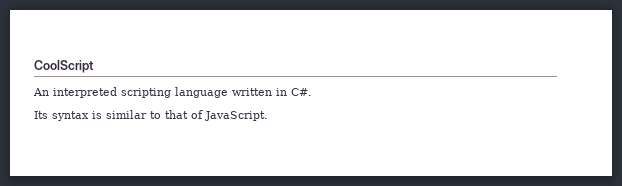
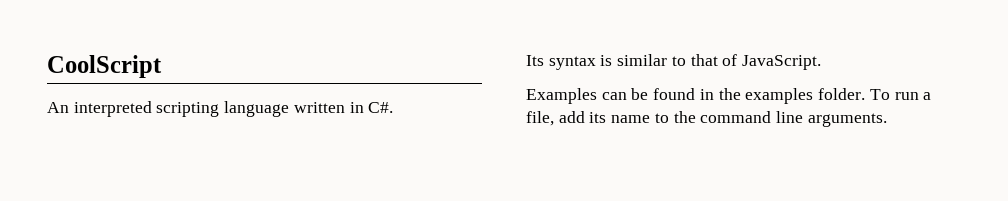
(268, 116) none -> [526,88,932,104] [526,111,887,127] // Examples can be found in the examples folder. To run a file, add its name to the command line arguments.

